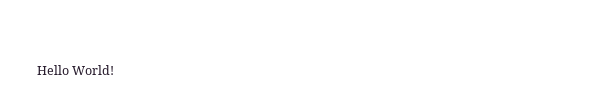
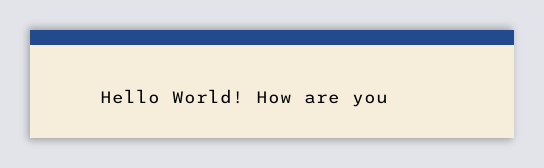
(115, 70) none -> [256,91,388,107] How are you

